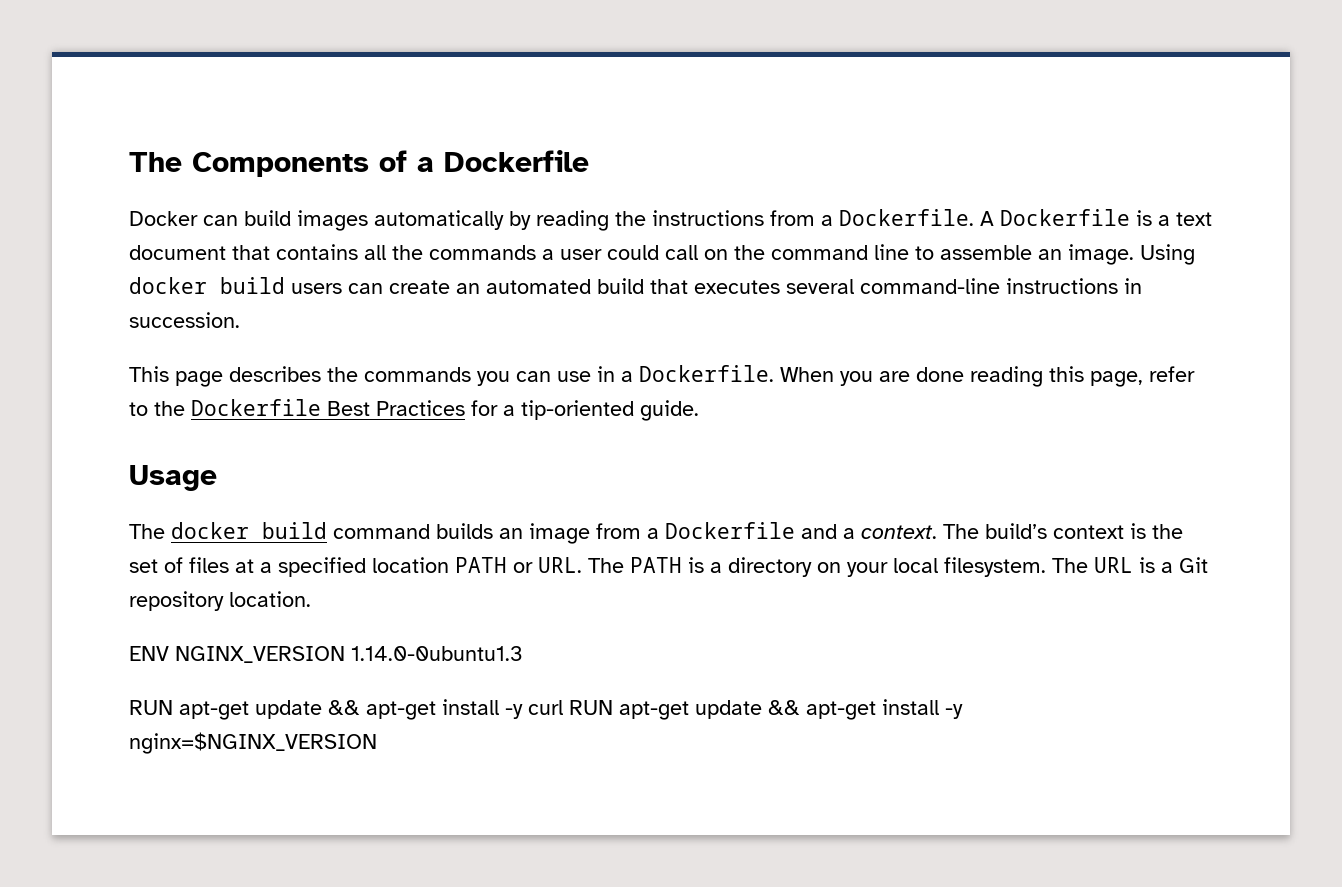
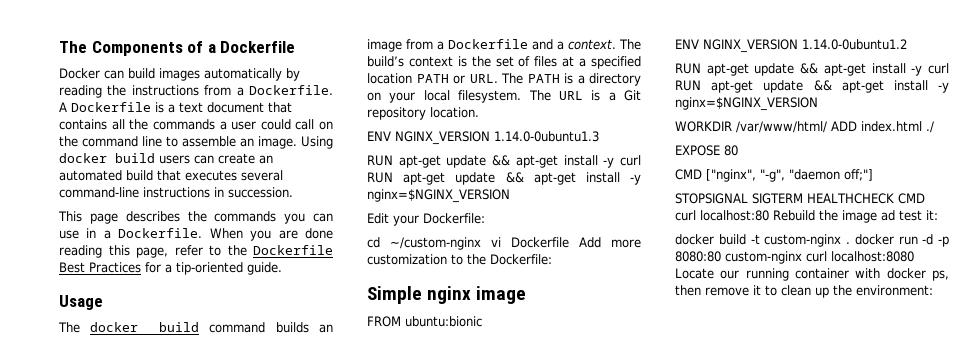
(377, 743) none -> [367,213,485,226] [367,237,641,250] [367,254,552,265] [367,286,527,304] [367,316,482,327] [675,39,907,53] [675,63,949,76] [675,80,949,93] [675,97,818,111] [675,121,934,133] [675,145,738,156] [675,169,873,182] [675,193,925,204] [675,210,938,223] [675,234,949,247] [675,251,914,264] [675,268,949,281] [675,285,933,298] // Edit your Dockerfile: // cd ~/custom-nginx vi Dockerfile Add more customization to the Dockerfile: // Simple nginx image // FROM ubuntu:bionic // ENV NGINX_VERSION 1.14.0-0ubuntu1.2 // RUN apt-get update && apt-get install -y curl RUN apt-get update && apt-get install -y nginx=$NGINX_VERSION // WORKDIR /var/www/html/ ADD index.html ./ // EXPOSE 80 // CMD ["nginx", "-g", "daemon off;"] // STOPSIGNAL SIGTERM HEALTHCHECK CMD curl localhost:80 Rebuild the image ad test it: // docker build -t custom-nginx . docker run -d -p 8080:80 custom-nginx curl localhost:8080 Locate our running container with docker ps, then remove it to clean up the environment:

